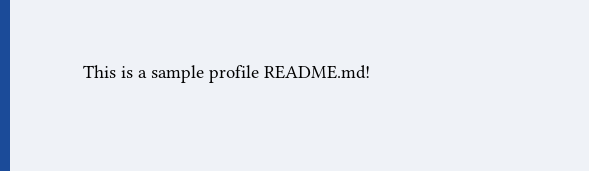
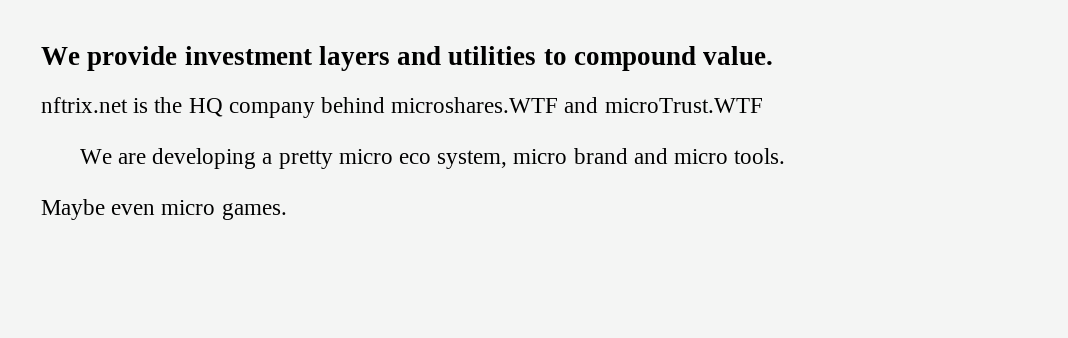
[83,65,370,83] This is a sample profile README.md! -> [41,46,774,71] [41,97,763,118] [79,148,786,169] [41,199,287,220] We provide investment layers and utilities to compound value. // nftrix.net is the HQ company behind microshares.WTF and microTrust.WTF // We are developing a pretty micro eco system, micro brand and micro tools. // Maybe even micro games.

